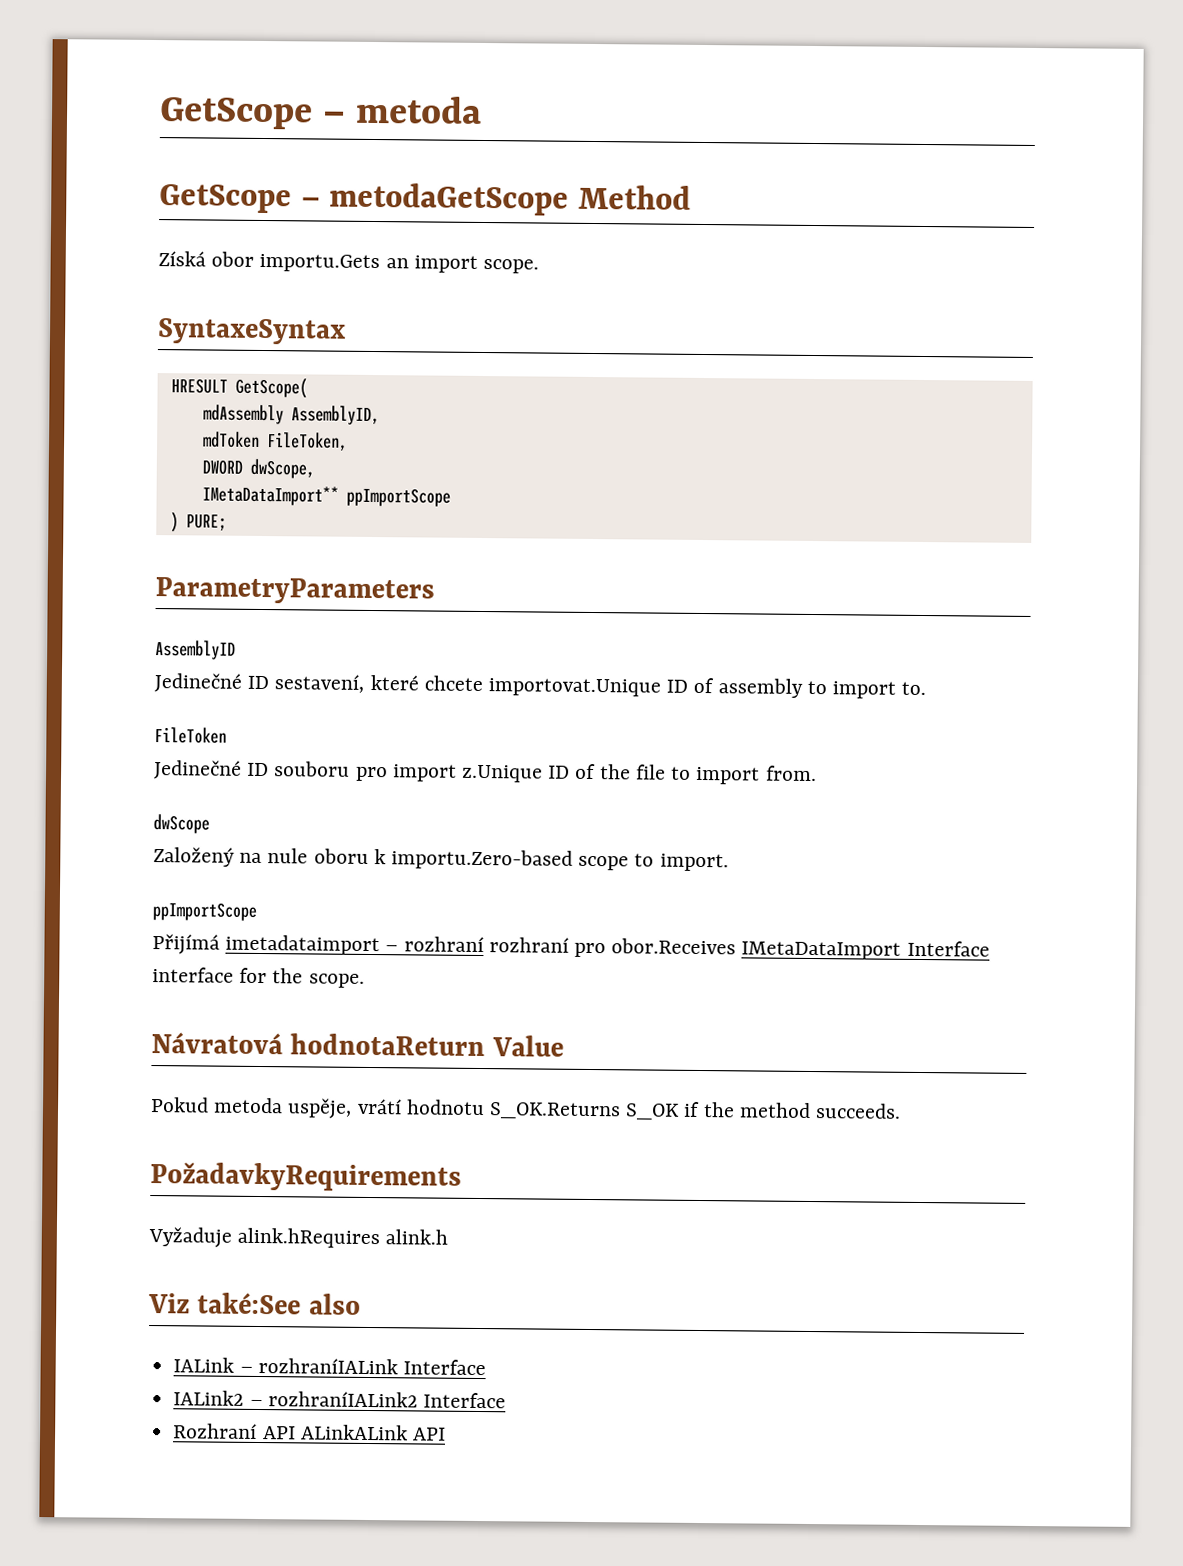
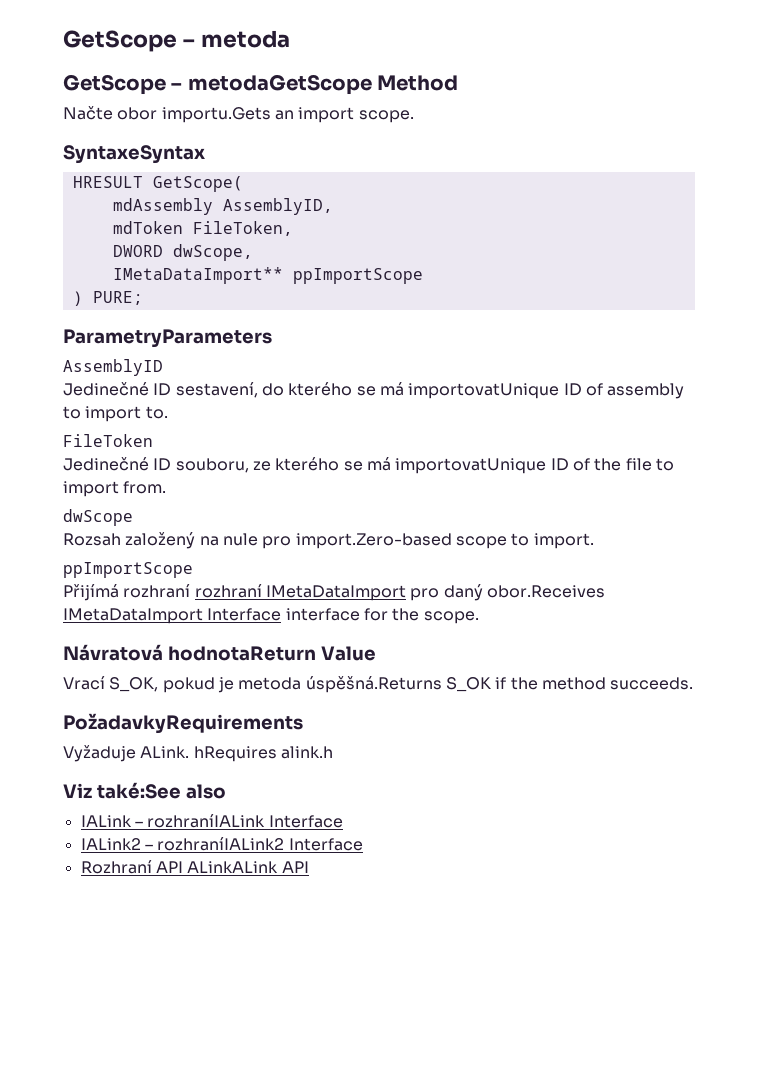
[158,251,206,267] Získá -> [63,106,113,120] Načte
[369,674,662,697] které chcete importovat.Unique -> [261,382,560,399] do kterého se má importovatUnique
[274,761,544,783] souboru pro import z.Unique -> [175,457,547,474] souboru, ze kterého se má importovatUnique
[153,847,574,870] Založený na nule oboru k importu.Zero-based -> [63,532,452,549] Rozsah založený na nule pro import.Zero-based
[225,934,607,958] imetadataimport – rozhraní rozhraní pro -> [123,584,483,601] rozhraní rozhraní IMetaDataImport pro daný
[150,1097,622,1120] Pokud metoda uspěje, vrátí hodnotu S_OK.Returns -> [63,676,442,693] Vrací S_OK, pokud je metoda úspěšná.Returns
[237,1227,381,1249] alink.hRequires -> [140,746,277,762] ALink. hRequires

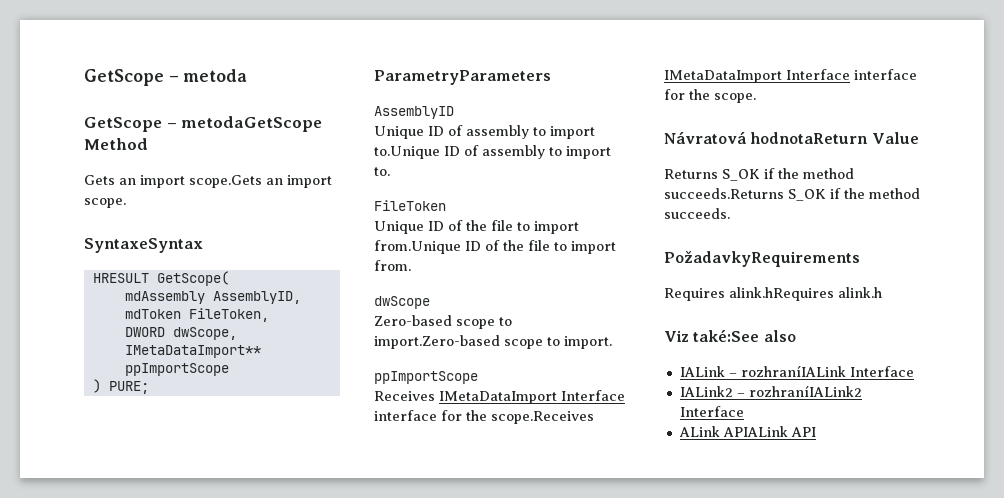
[63,106,271,123] Načte obor importu.Gets -> [84,175,262,188] Gets an import scope.Gets
[63,382,560,399] Jedinečné ID sestavení, do kterého se má importovatUnique -> [374,125,595,139] [374,146,440,159] Unique ID of assembly to import to.Unique
[63,457,547,474] Jedinečné ID souboru, ze kterého se má importovatUnique -> [374,220,579,234] [374,240,461,254] Unique ID of the file to import from.Unique
[63,532,292,549] Rozsah založený na nule pro -> [374,315,512,329] Zero-based scope to
[63,584,605,601] Přijímá rozhraní rozhraní IMetaDataImport pro daný obor.Receives -> [374,390,625,404] [374,410,594,424] Receives IMetaDataImport Interface interface for the scope.Receives
[63,676,442,693] Vrací S_OK, pokud je metoda úspěšná.Returns -> [664,168,854,181] [664,188,784,199] Returns S_OK if the method succeeds.Returns
[63,745,277,762] Vyžaduje ALink. hRequires -> [664,287,834,301] Requires alink.hRequires
[80,860,279,874] Rozhraní API ALinkALink -> [678,426,788,437] ALink APIALink

